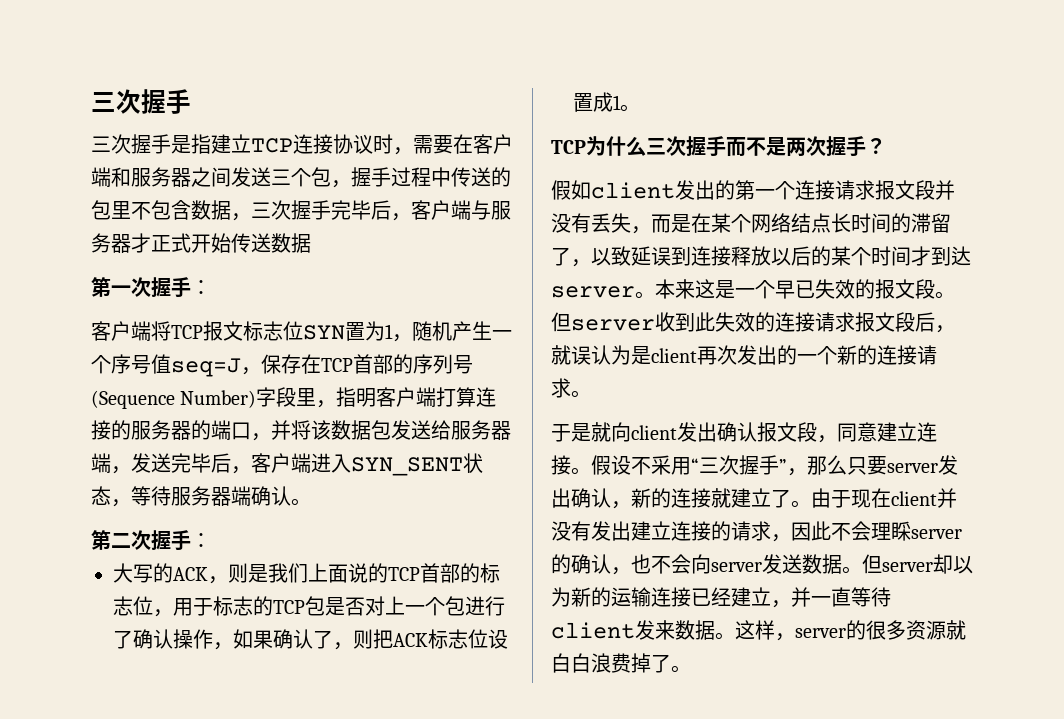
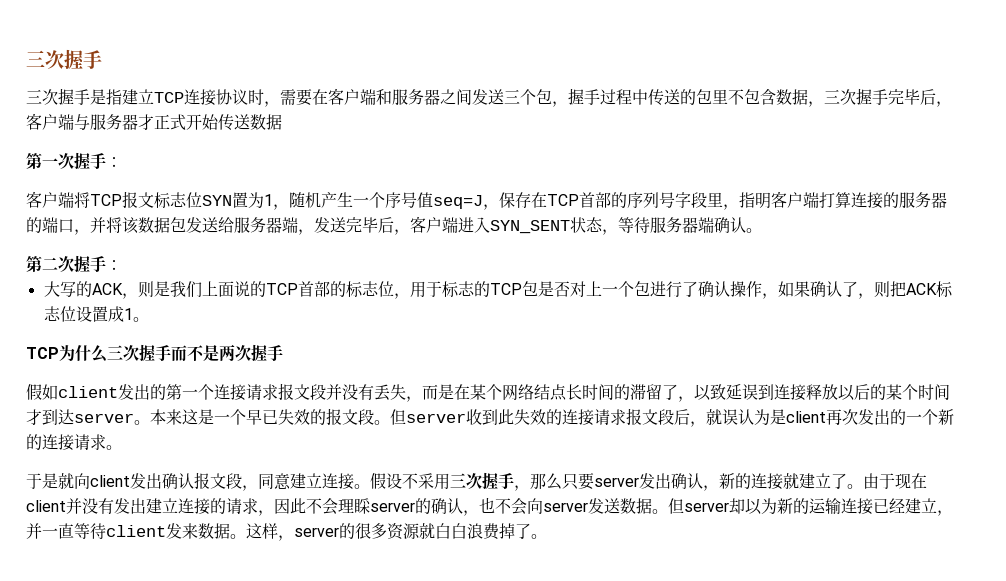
[91,390,257,409] (Sequence Number) -> (675, 200) none
[866,138,886,154] ？ -> (283, 353) none
[691,455,787,475] “三次握手” -> [450,472,514,489] 三次握手

